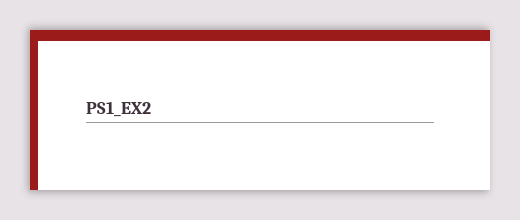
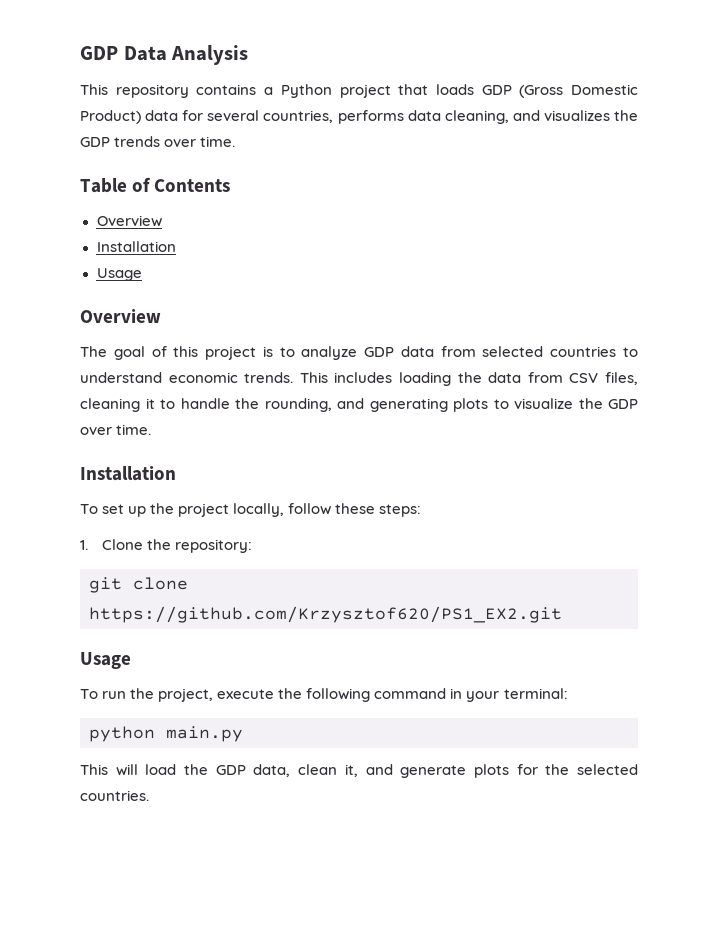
[86,101,151,117] PS1_EX2 -> [80,45,249,65] [80,84,638,98] [80,110,639,124] [80,136,236,147] [80,177,231,193] [96,215,162,227] [96,241,176,252] [96,268,142,281] [80,309,161,323] [80,346,638,360] [80,372,639,386] [80,398,638,412] [80,424,152,435] [80,466,176,481] [80,503,422,517] [80,539,252,553] [89,577,188,593] [89,606,562,623] [80,652,131,669] [80,688,568,702] [89,726,243,742] [80,764,638,778] [80,790,149,801] GDP Data Analysis // This repository contains a Python project that loads GDP (Gross Domestic Product) data for several countries, performs data cleaning, and visualizes the GDP trends over time. // Table of Contents // Overview // Installation // Usage // Overview // The goal of this project is to analyze GDP data from selected countries to understand economic trends. This includes loading the data from CSV files, cleaning it to handle the rounding, and generating plots to visualize the GDP over time. // Installation // To set up the project locally, follow these steps: // 1. Clone the repository: // git clone https://github.com/Krzysztof620/PS1_EX2.git // Usage // To run the project, execute the following command in your terminal: // python main.py // This will load the GDP data, clean it, and generate plots for the selected countries.

